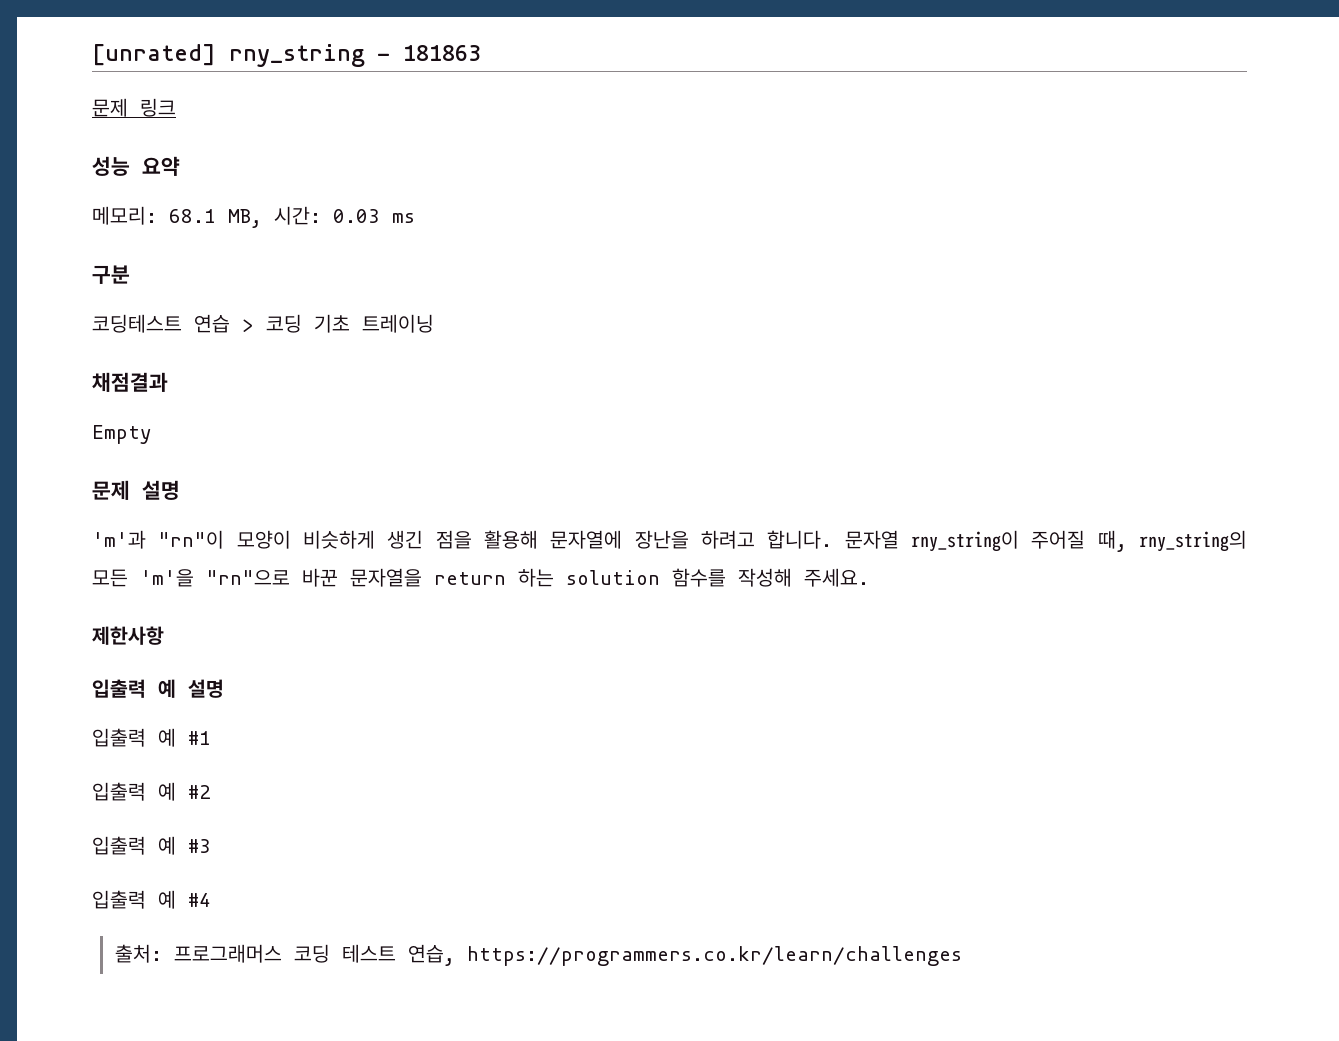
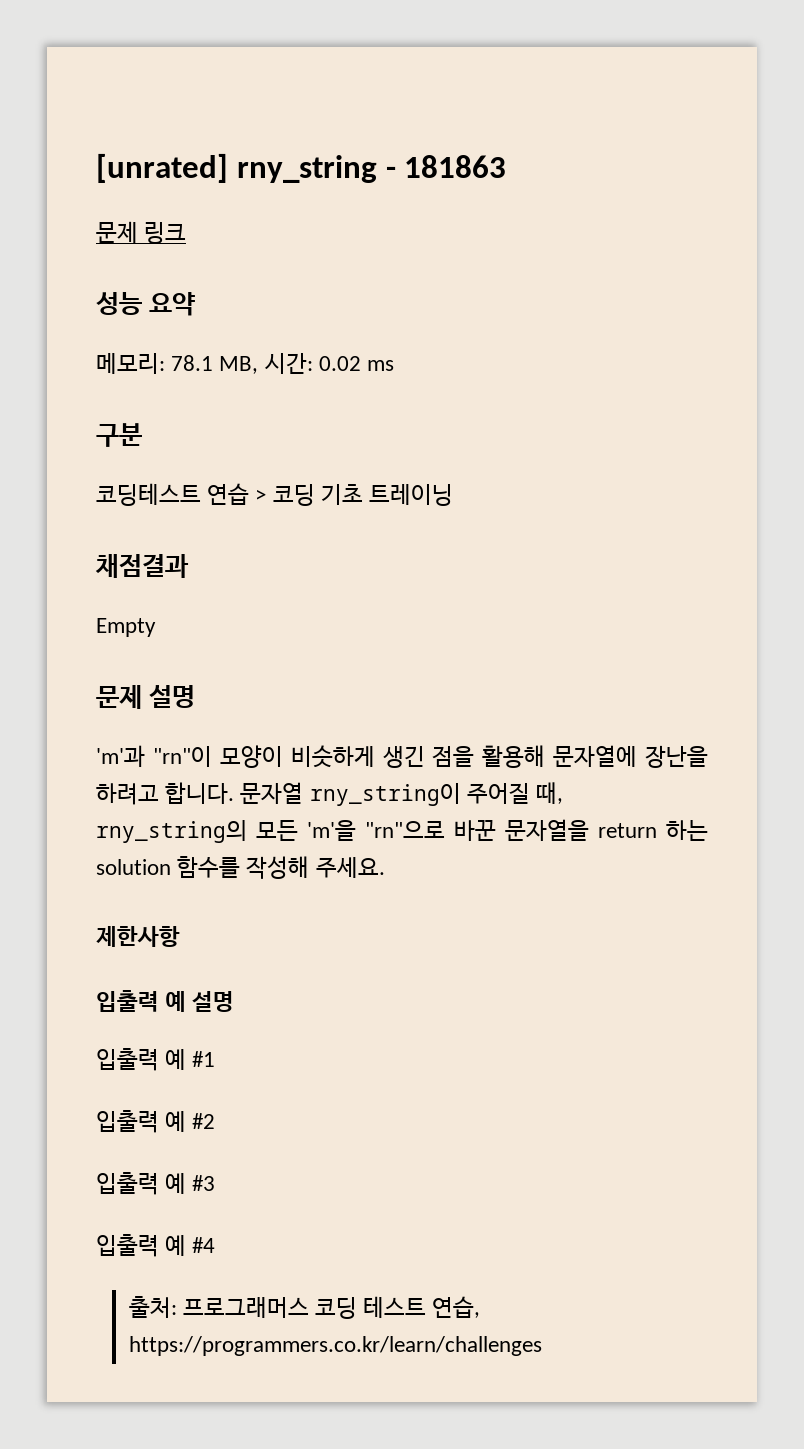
[169,209,216,223] 68.1 -> [171,355,214,371] 78.1
[333,209,380,223] 0.03 -> [318,356,361,371] 0.02

